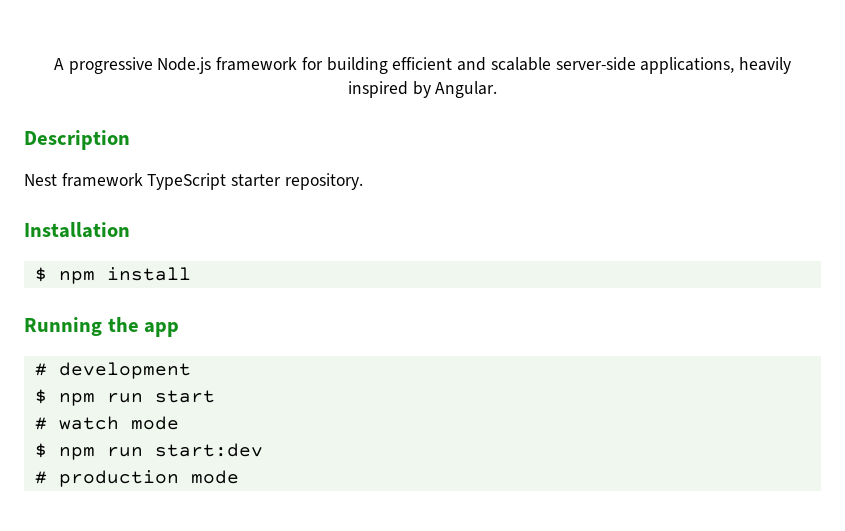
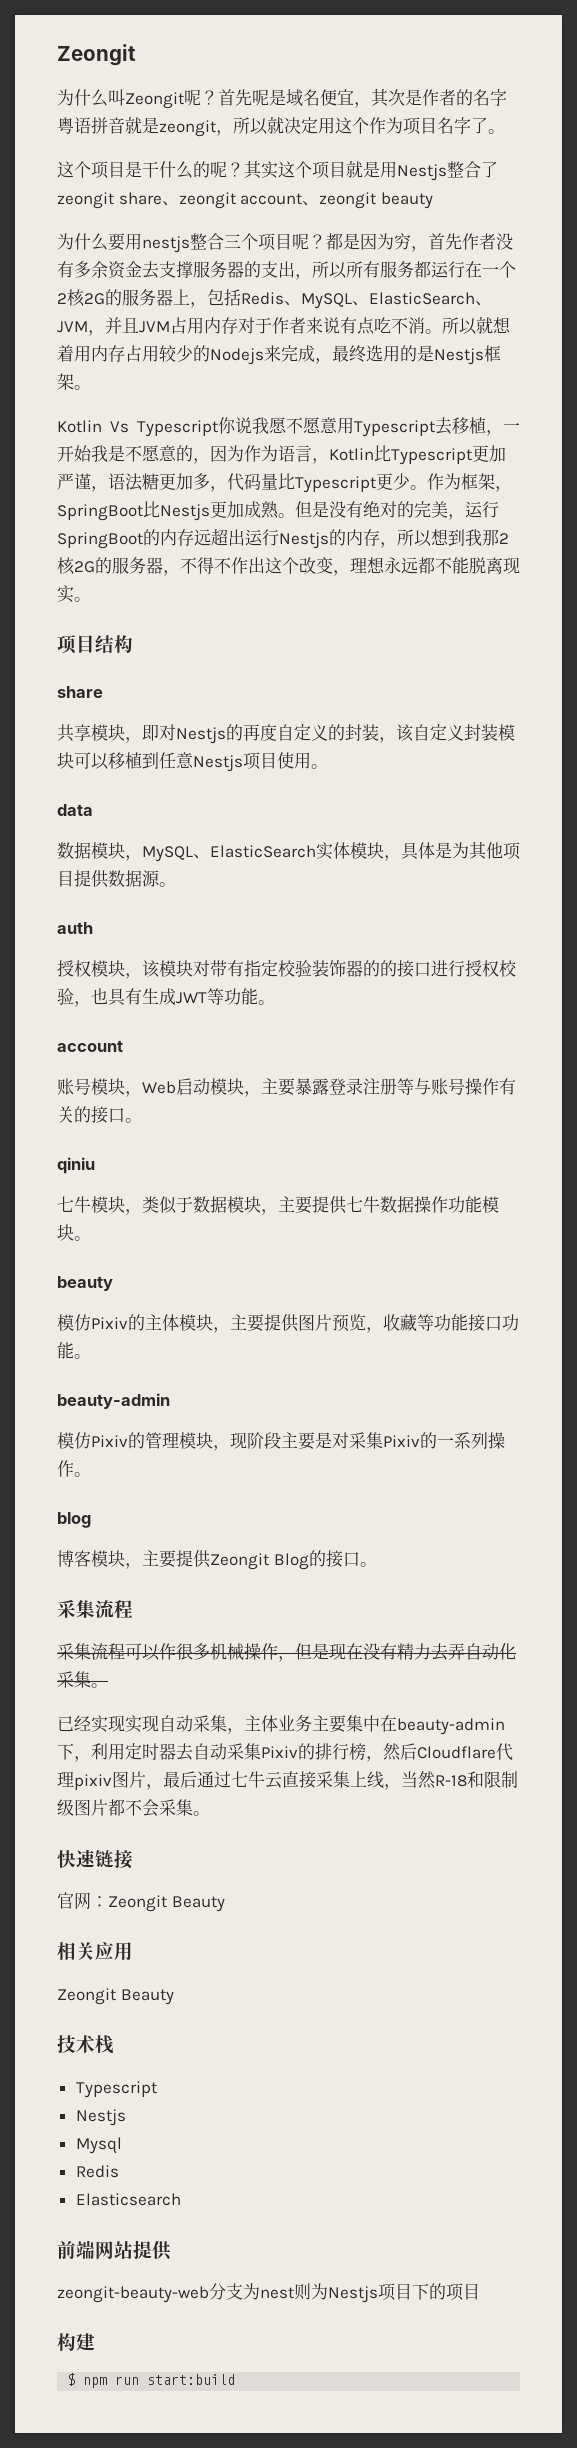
[54,57,791,74] [347,81,498,98] [24,130,130,150] [24,173,363,190] [24,222,130,238] [34,267,191,284] [24,317,180,337] [34,362,191,379] [34,389,215,406] [34,416,179,430] [34,443,263,460] [34,470,239,487] A progressive Node.js framework for building efficient and scalable server-side applications, heavily inspired by Angular. // Description // Nest framework TypeScript starter repository. // Installation // $ npm install // Running the app // # development // $ npm run start // # watch mode // $ npm run start:dev // # production mode -> [57,44,136,66] [57,88,507,109] [57,116,505,137] [57,160,498,181] [57,192,433,209] [57,233,513,253] [57,261,516,280] [57,289,492,309] [57,316,511,336] [57,345,501,365] [57,373,91,390] [57,417,520,437] [57,445,506,465] [57,473,512,493] [57,501,499,521] [57,528,509,549] [57,557,520,576] [57,585,91,603] [57,635,133,654] [57,686,103,698] [57,724,515,744] [57,752,328,772] [57,804,93,816] [57,841,521,862] [57,870,176,888] [57,922,93,934] [57,960,517,979] [57,988,275,1007] [57,1040,123,1052] [57,1078,516,1097] [57,1106,142,1124] [57,1157,95,1174] [57,1196,499,1215] [57,1224,91,1241] [57,1276,113,1291] [57,1314,519,1333] [57,1342,91,1359] [57,1393,170,1409] [57,1432,505,1451] [57,1460,91,1477] [57,1512,91,1528] [57,1550,377,1570] [57,1600,133,1619] [57,1643,516,1662] [57,1671,108,1688] [57,1715,505,1735] [57,1743,513,1762] [57,1771,518,1790] [57,1799,210,1817] [57,1849,133,1869] [57,1892,225,1912] [57,1942,133,1961] [57,1988,174,2005] [57,2035,114,2054] [75,2081,157,2098] [75,2109,126,2126] [75,2137,122,2154] [75,2165,119,2178] [75,2193,181,2206] [57,2240,172,2261] [57,2283,480,2303] [57,2333,95,2351] [67,2373,236,2388] Zeongit // 为什么叫Zeongit呢？首先呢是域名便宜，其次是作者的名字粤语拼音就是zeongit，所以就决定用这个作为项目名字了。 // 这个项目是干什么的呢？其实这个项目就是用Nestjs整合了zeongit share、zeongit account、zeongit beauty // 为什么要用nestjs整合三个项目呢？都是因为穷，首先作者没有多余资金去支撑服务器的支出，所以所有服务都运行在一个2核2G的服务器上，包括Redis、MySQL、ElasticSearch、JVM，并且JVM占用内存对于作者来说有点吃不消。所以就想着用内存占用较少的Nodejs来完成，最终选用的是Nestjs框架。 // Kotlin Vs Typescript你说我愿不愿意用Typescript去移植，一开始我是不愿意的，因为作为语言，Kotlin比Typescript更加严谨，语法糖更加多，代码量比Typescript更少。作为框架，SpringBoot比Nestjs更加成熟。但是没有绝对的完美，运行SpringBoot的内存远超出运行Nestjs的内存，所以想到我那2核2G的服务器，不得不作出这个改变，理想永远都不能脱离现实。 // 项目结构 // share // 共享模块，即对Nestjs的再度自定义的封装，该自定义封装模块可以移植到任意Nestjs项目使用。 // data // 数据模块，MySQL、ElasticSearch实体模块，具体是为其他项目提供数据源。 // auth // 授权模块，该模块对带有指定校验装饰器的的接口进行授权校验，也具有生成JWT等功能。 // account // 账号模块，Web启动模块，主要暴露登录注册等与账号操作有关的接口。 // qiniu // 七牛模块，类似于数据模块，主要提供七牛数据操作功能模块。 // beauty // 模仿Pixiv的主体模块，主要提供图片预览，收藏等功能接口功能。 // beauty-admin // 模仿Pixiv的管理模块，现阶段主要是对采集Pixiv的一系列操作。 // blog // 博客模块，主要提供Zeongit Blog的接口。 // 采集流程 // 采集流程可以作很多机械操作，但是现在没有精力去弄自动化采集。 // 已经实现实现自动采集，主体业务主要集中在beauty-admin下，利用定时器去自动采集Pixiv的排行榜，然后Cloudflare代理pixiv图片，最后通过七牛云直接采集上线，当然R-18和限制级图片都不会采集。 // 快速链接 // 官网：Zeongit Beauty // 相关应用 // Zeongit Beauty // 技术栈 // Typescript // Nestjs // Mysql // Redis // Elasticsearch // 前端网站提供 // zeongit-beauty-web分支为nest则为Nestjs项目下的项目 // 构建 // $ npm run start:build

